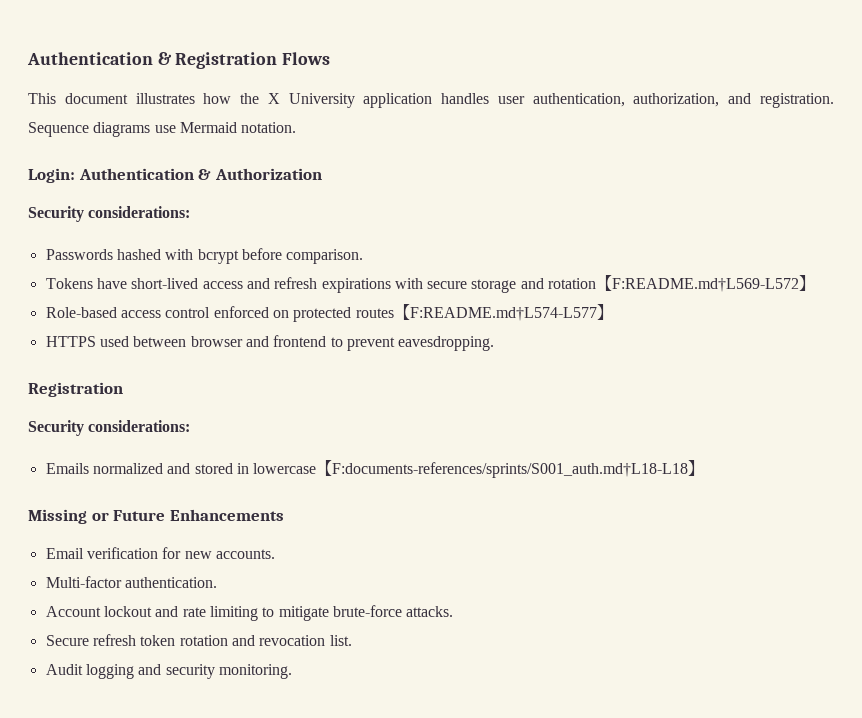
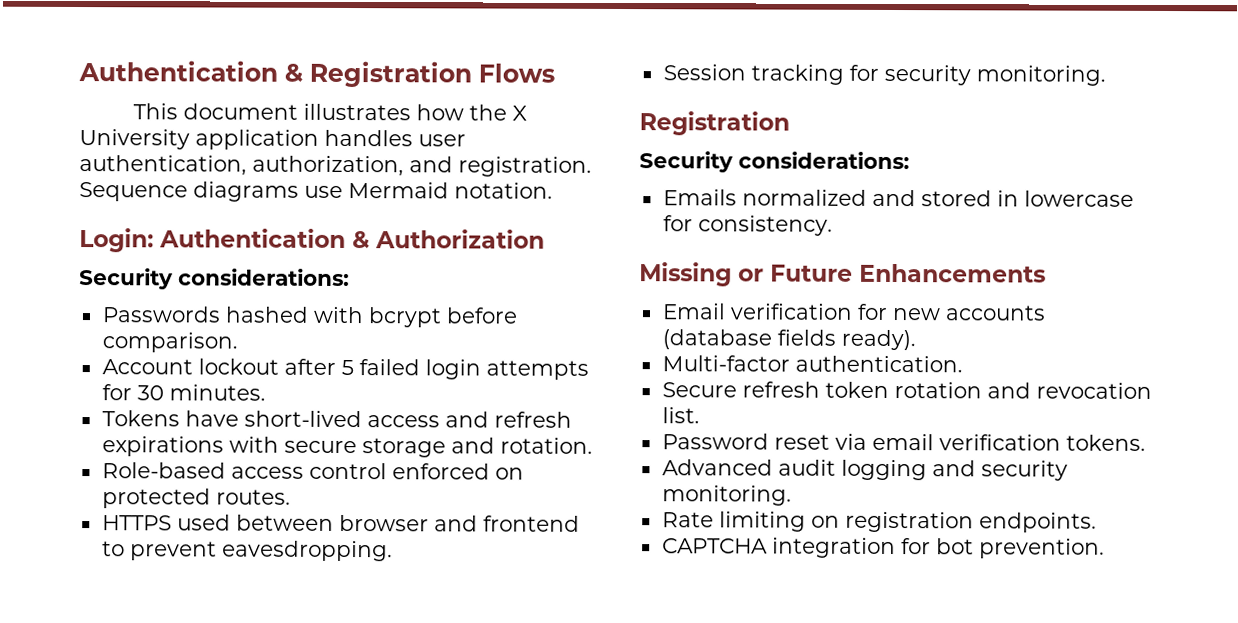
(364, 256) none -> [101,358,589,380] [101,384,266,401] // Account lockout after 5 failed login attempts for 30 minutes.
[548,275,816,292] rotation【F:README.md†L569-L572】 -> [499,437,593,454] rotation.
[355,304,613,321] routes【F:README.md†L574-L577】 -> [215,489,291,505] routes.
(495, 343) none -> [662,64,1106,86] // Session tracking for security monitoring.
[316,460,705,478] 【F:documents-references/sprints/S001_auth.md†L18-L18】 -> [662,215,833,236] for consistency.
[215,549,275,559] [45,576,217,588] [45,605,454,621] accounts. // Multi-factor authentication. // Account lockout and rate limiting to mitigate brute-force attacks. -> [944,305,1046,321] [661,329,916,351] [661,355,963,373] accounts (database fields ready). // Multi-factor authentication.
[45,664,292,679] Audit logging and security monitoring. -> [661,433,1146,451] [661,459,1068,481] [661,485,792,506] [661,511,1097,533] [661,537,1105,559] Password reset via email verification tokens. // Advanced audit logging and security monitoring. // Rate limiting on registration endpoints. // CAPTCHA integration for bot prevention.

